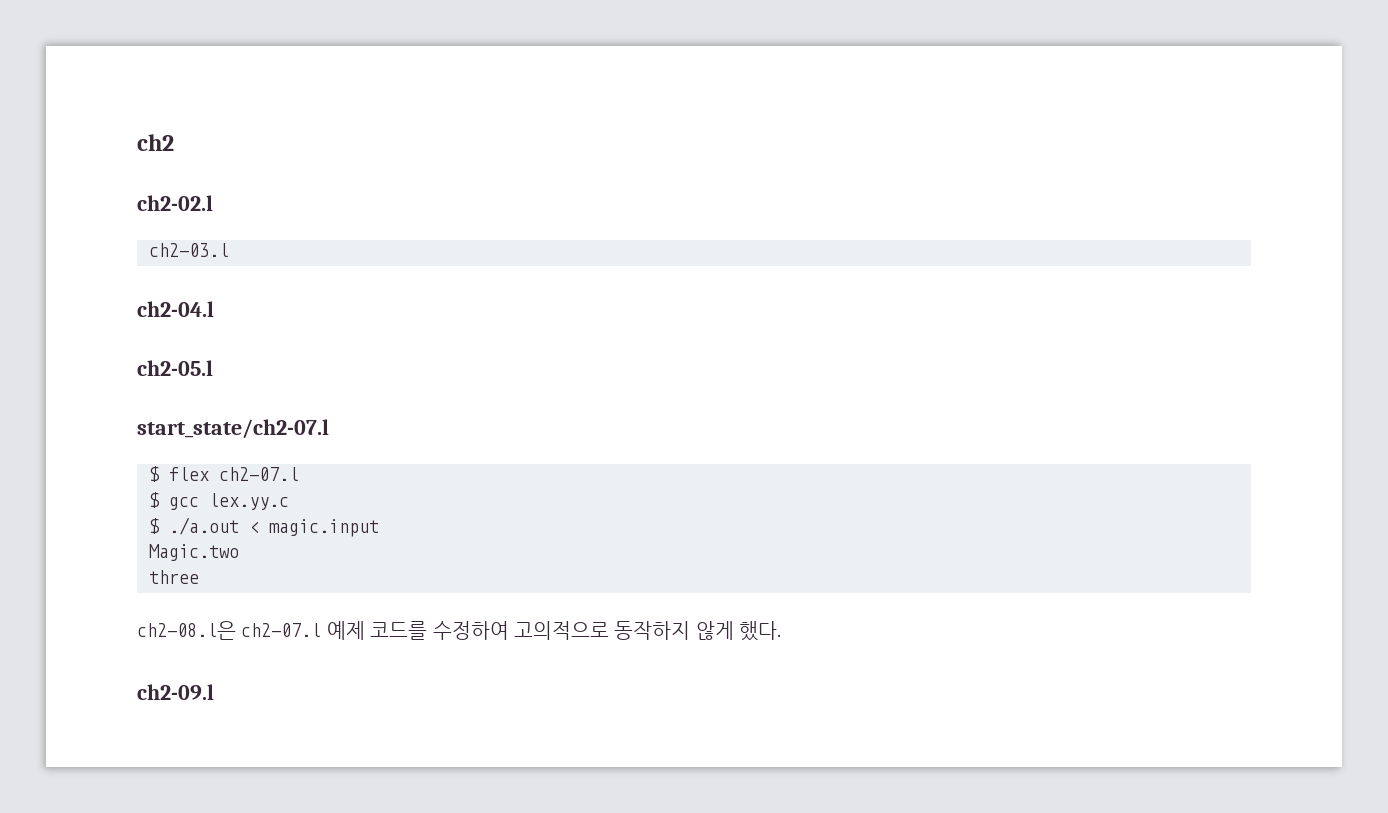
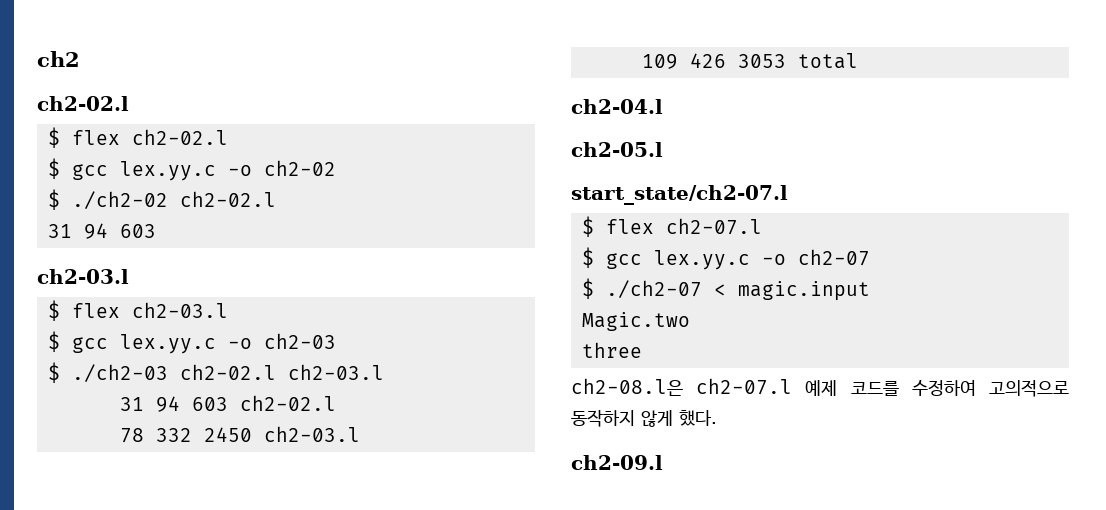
[149,243,229,257] ch2-03.l -> [47,127,228,148] [47,158,336,181] [47,189,276,210] [47,223,156,239] [37,269,129,284] [47,300,228,321] [47,331,336,354] [47,362,384,383] [119,395,336,412] [119,426,360,443] [641,53,858,69] $ flex ch2-02.l // $ gcc lex.yy.c -o ch2-02 // $ ./ch2-02 ch2-02.l // 31 94 603 // ch2-03.l // $ flex ch2-03.l // $ gcc lex.yy.c -o ch2-03 // $ ./ch2-03 ch2-02.l ch2-03.l // 31 94 603 ch2-02.l // 78 332 2450 ch2-03.l // 109 426 3053 total
[149,517,239,535] // $ ./a.out -> [761,249,870,266] [581,278,702,299] -o ch2-07 // $ ./ch2-07

